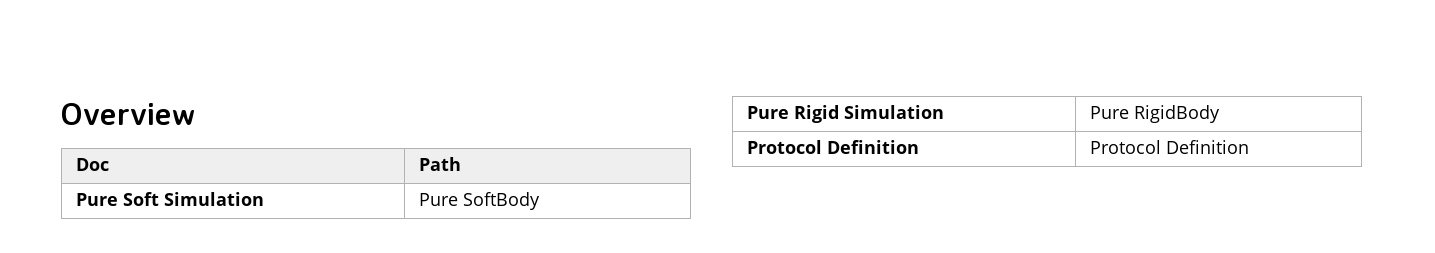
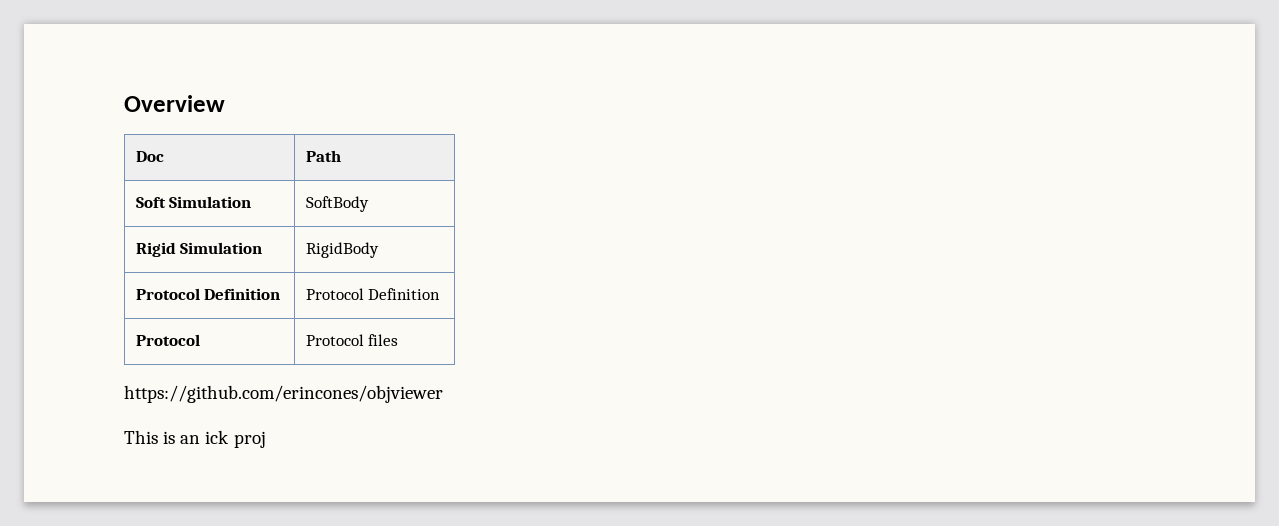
[75,193,118,206] Pure -> (341, 156) none
[418,193,458,206] Pure -> (252, 202) none
[746,106,789,119] Pure -> (369, 204) none
[1089,106,1129,119] Pure -> (263, 248) none
(1249, 147) none -> [135,334,200,346] [305,334,399,346] [124,385,443,403] [124,430,266,448] // Protocol | Protocol files // https://github.com/erincones/objviewer // This is an ick proj

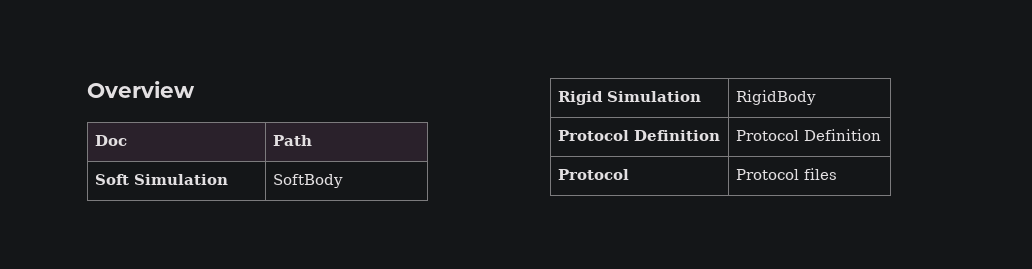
[124,385,443,403] [124,430,266,448] // https://github.com/erincones/objviewer // This is an ick proj -> (837, 174) none

